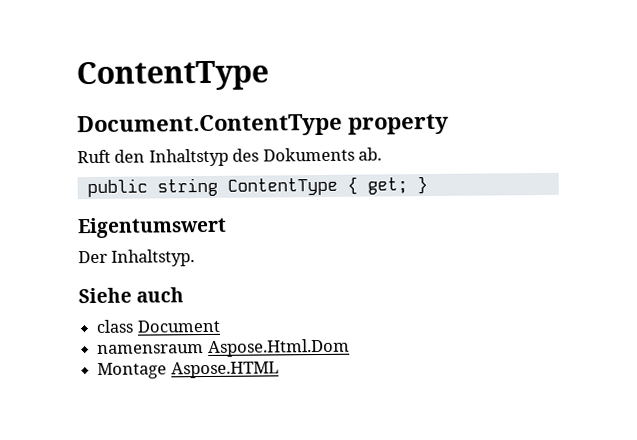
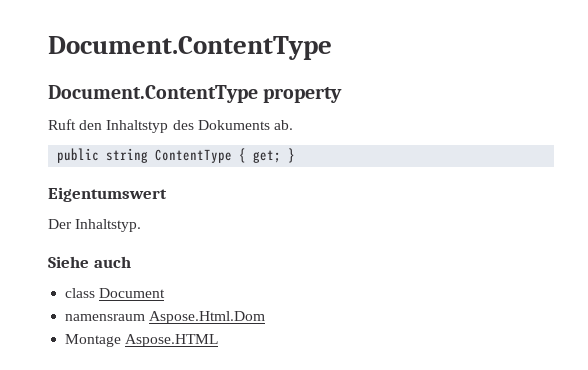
[76,60,269,92] ContentType -> [48,36,332,60] Document.ContentType

